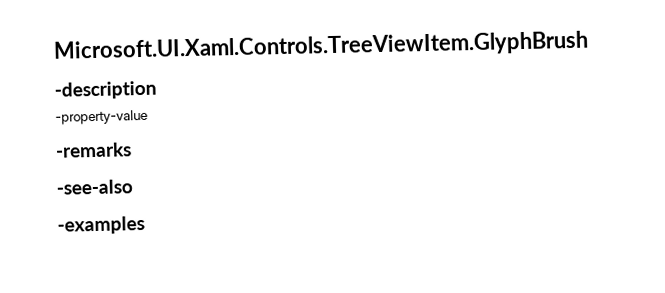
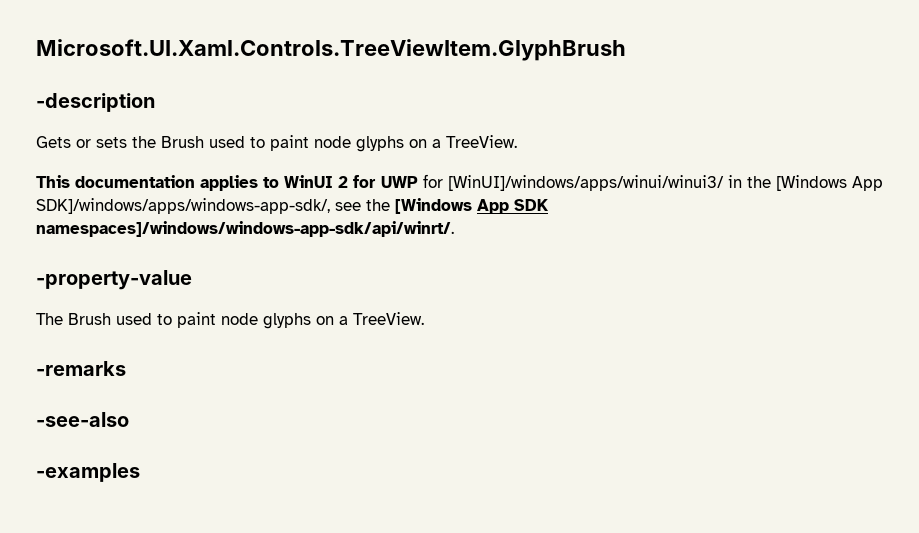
[55,109,148,125] -property-value -> [36,135,517,152] [36,174,884,191] [36,198,549,214] [36,221,454,237] [36,270,192,290] [36,312,424,329] Gets or sets the Brush used to paint node glyphs on a TreeView. // This documentation applies to WinUI 2 for UWP for [WinUI]/windows/apps/winui/winui3/ in the [Windows App SDK]/windows/apps/windows-app-sdk/, see the [Windows App SDK namespaces]/windows/windows-app-sdk/api/winrt/. // -property-value // The Brush used to paint node glyphs on a TreeView.

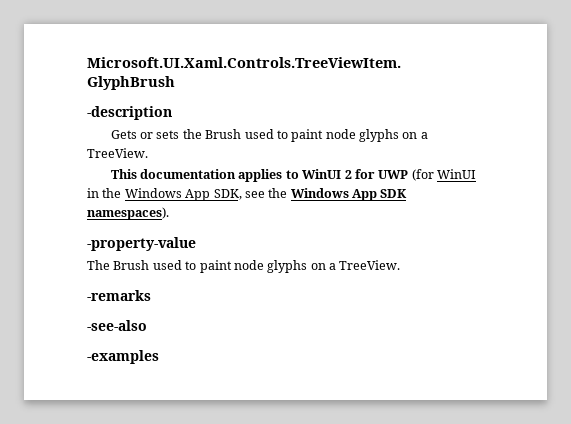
[422,174,884,191] [36,198,330,214] for [WinUI]/windows/apps/winui/winui3/ in the [Windows App SDK]/windows/apps/windows-app-sdk/, -> [411,169,477,181] [87,188,242,201] (for WinUI in the Windows App SDK,
[395,198,472,214] [Windows -> [290,188,349,198] Windows
[36,221,454,237] namespaces]/windows/windows-app-sdk/api/winrt/. -> [87,207,169,220] namespaces).

